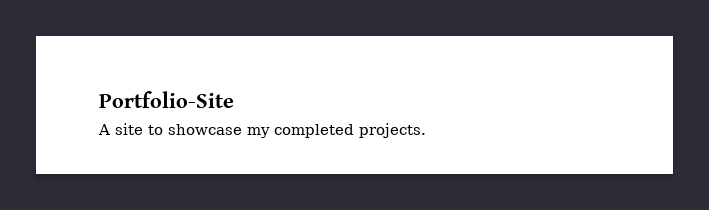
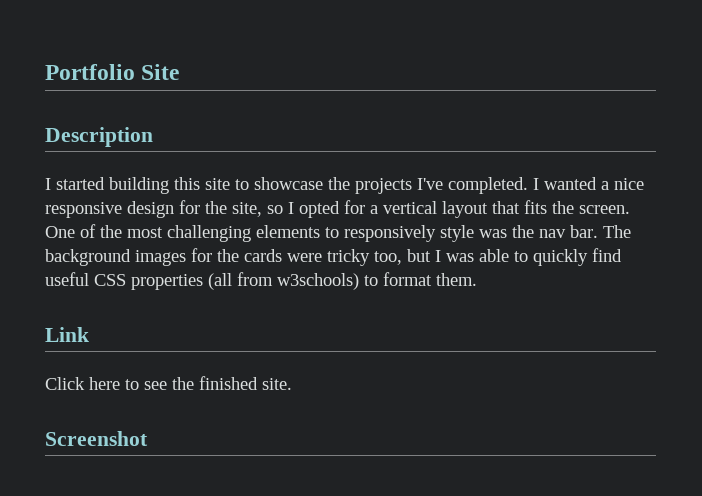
[99,91,234,108] [98,123,426,138] Portfolio-Site // A site to showcase my completed projects. -> [45,64,180,80] [45,127,153,147] [45,177,644,194] [45,200,630,218] [45,224,631,242] [45,248,622,266] [45,272,477,290] [45,327,89,342] [45,376,292,390] [45,431,148,446] Portfolio Site // Description // I started building this site to showcase the projects I've completed. I wanted a nice responsive design for the site, so I opted for a vertical layout that fits the screen. One of the most challenging elements to responsively style was the nav bar. The background images for the cards were tricky too, but I was able to quickly find useful CSS properties (all from w3schools) to format them. // Link // Click here to see the finished site. // Screenshot

